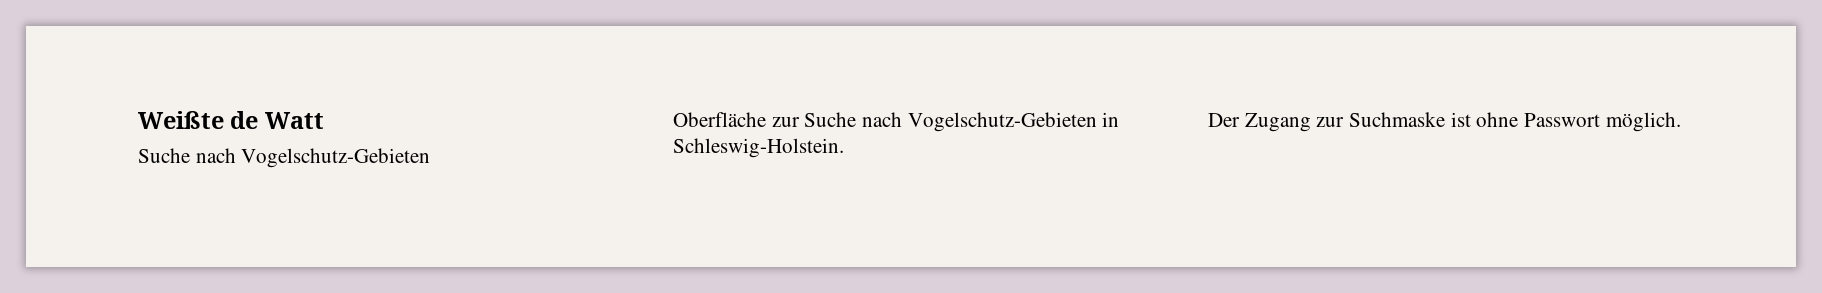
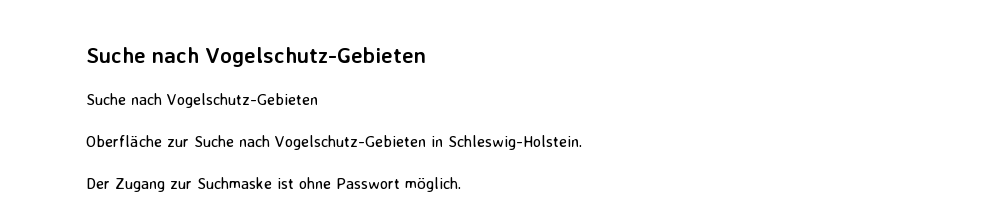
[138,111,324,129] Weißte de Watt -> [86,47,426,67] Suche nach Vogelschutz-Gebieten

